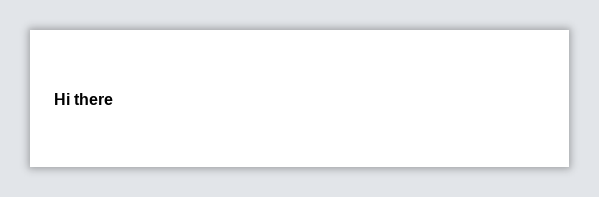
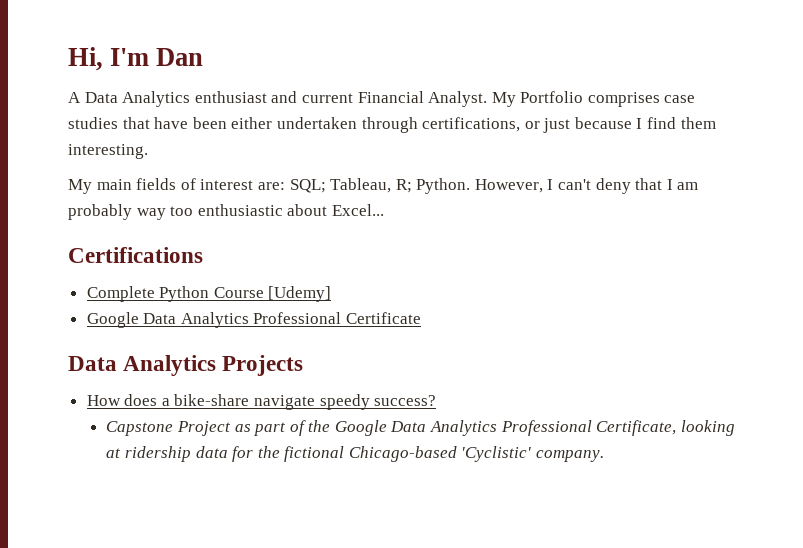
[54,93,114,105] Hi there -> [68,47,204,71] [68,91,696,107] [68,117,716,133] [68,144,148,159] [68,178,699,194] [68,204,384,220] [68,247,203,263] [86,286,332,302] [86,312,422,328] [68,355,304,376] [86,394,437,410] [106,420,735,436] [106,446,605,462] Hi, I'm Dan // A Data Analytics enthusiast and current Financial Analyst. My Portfolio comprises case studies that have been either undertaken through certifications, or just because I find them interesting. // My main fields of interest are: SQL; Tableau, R; Python. However, I can't deny that I am probably way too enthusiastic about Excel... // Certifications // Complete Python Course [Udemy] // Google Data Analytics Professional Certificate // Data Analytics Projects // How does a bike-share navigate speedy success? // Capstone Project as part of the Google Data Analytics Professional Certificate, looking at ridership data for the fictional Chicago-based 'Cyclistic' company.

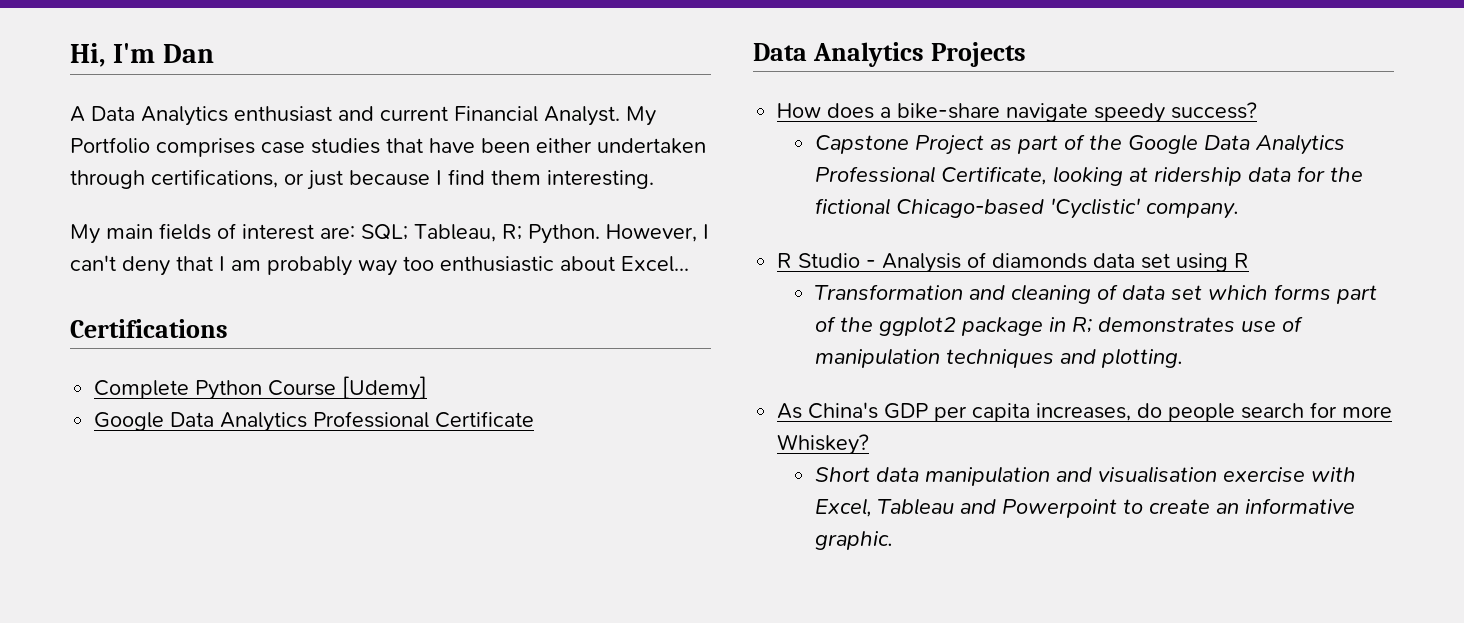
(605, 456) none -> [777,252,1250,273] [814,284,1377,304] [814,316,1303,336] [814,348,1183,368] [777,402,1393,422] [777,434,870,455] [814,466,1356,486] [814,498,1355,518] [814,531,893,550] // R Studio - Analysis of diamonds data set using R // Transformation and cleaning of data set which forms part of the ggplot2 package in R; demonstrates use of manipulation techniques and plotting. // As China's GDP per capita increases, do people search for more Whiskey? // Short data manipulation and visualisation exercise with Excel, Tableau and Powerpoint to create an informative graphic.

